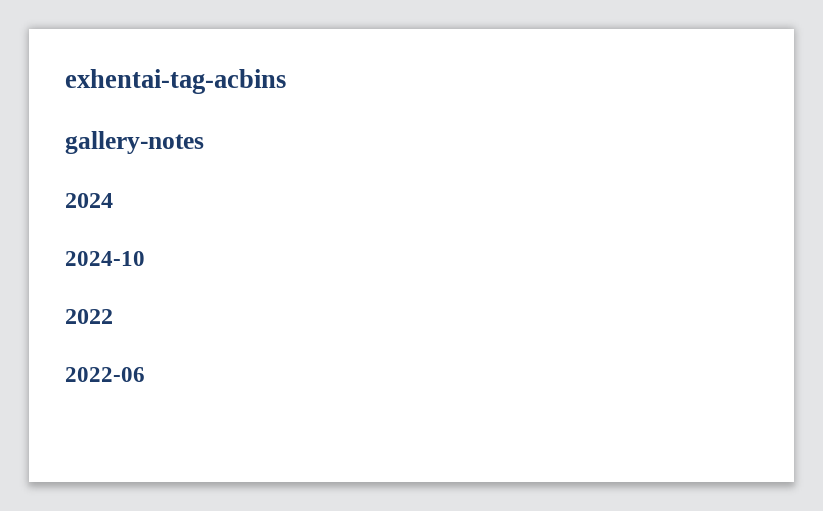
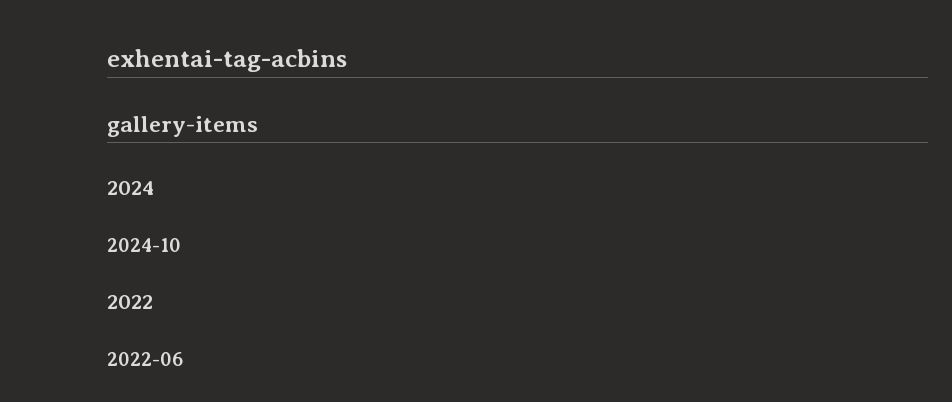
[65,131,204,154] gallery-notes -> [107,116,258,137] gallery-items

